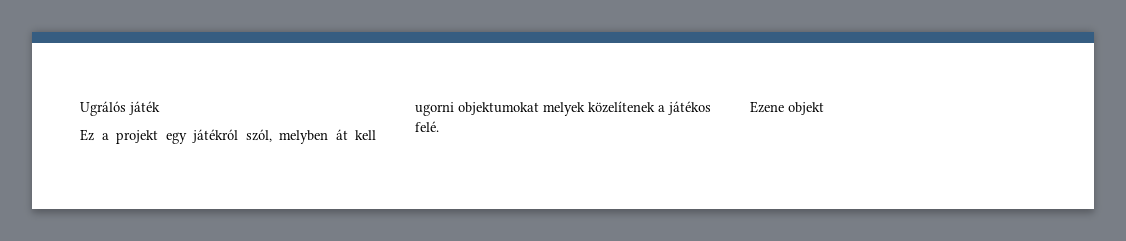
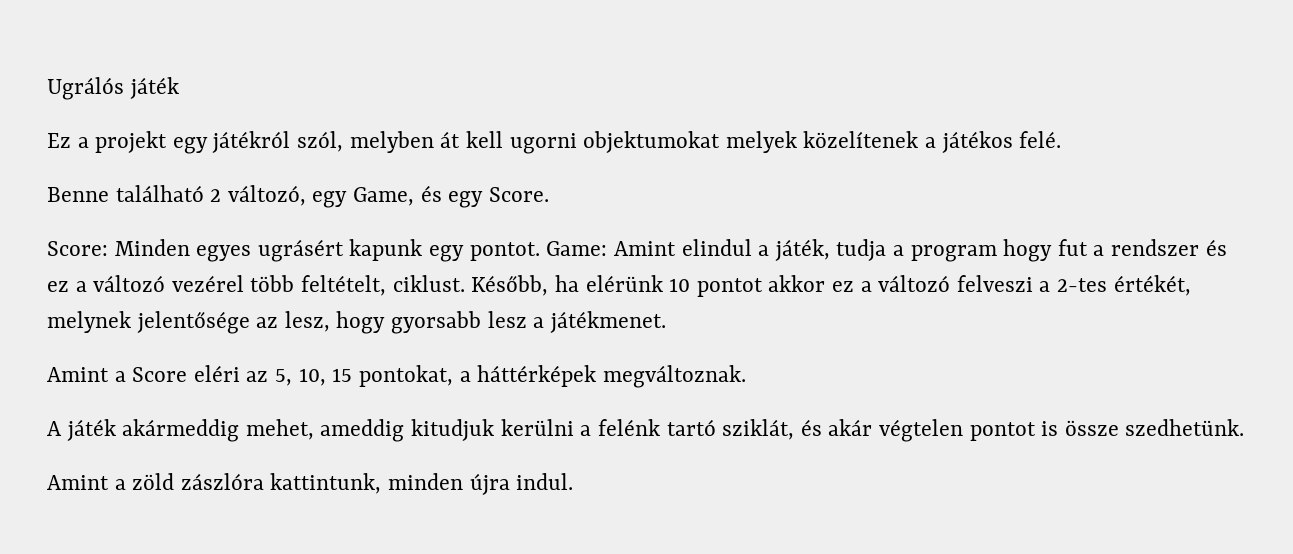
[750,101,824,115] Ezene objekt -> [47,185,549,208] [47,239,1227,262] [47,275,1191,297] [47,311,666,334] [47,365,746,388] [47,419,1245,442] [47,473,574,495] Benne található 2 változó, egy Game, és egy Score. // Score: Minden egyes ugrásért kapunk egy pontot. Game: Amint elindul a játék, tudja a program hogy fut a rendszer és ez a változó vezérel több feltételt, ciklust. Később, ha elérünk 10 pontot akkor ez a változó felveszi a 2-tes értékét, melynek jelentősége az lesz, hogy gyorsabb lesz a játékmenet. // Amint a Score eléri az 5, 10, 15 pontokat, a háttérképek megváltoznak. // A játék akármeddig mehet, ameddig kitudjuk kerülni a felénk tartó sziklát, és akár végtelen pontot is össze szedhetünk. // Amint a zöld zászlóra kattintunk, minden újra indul.

